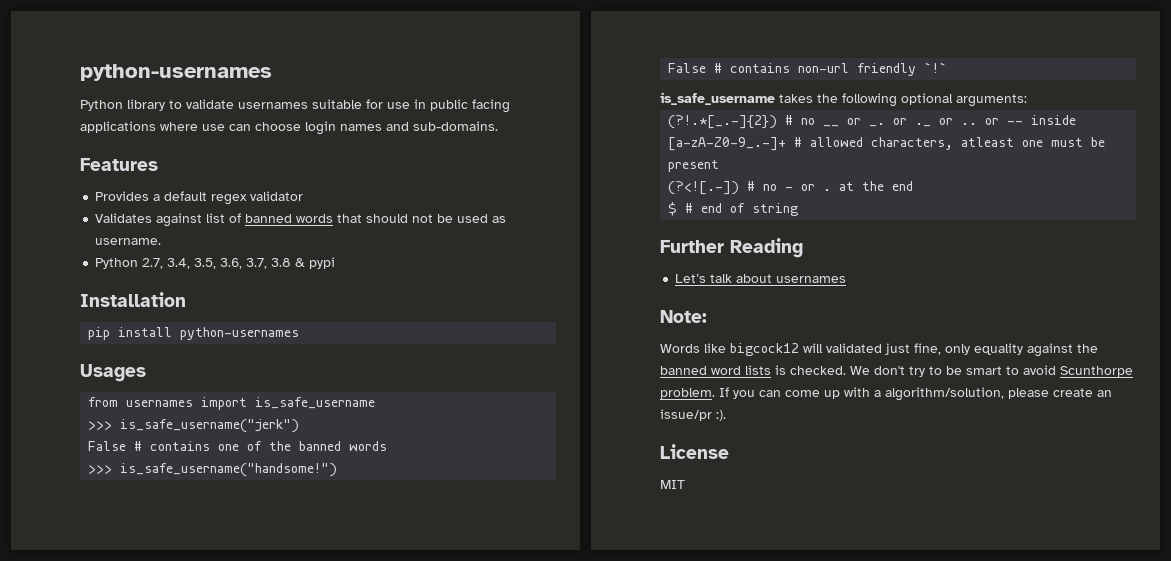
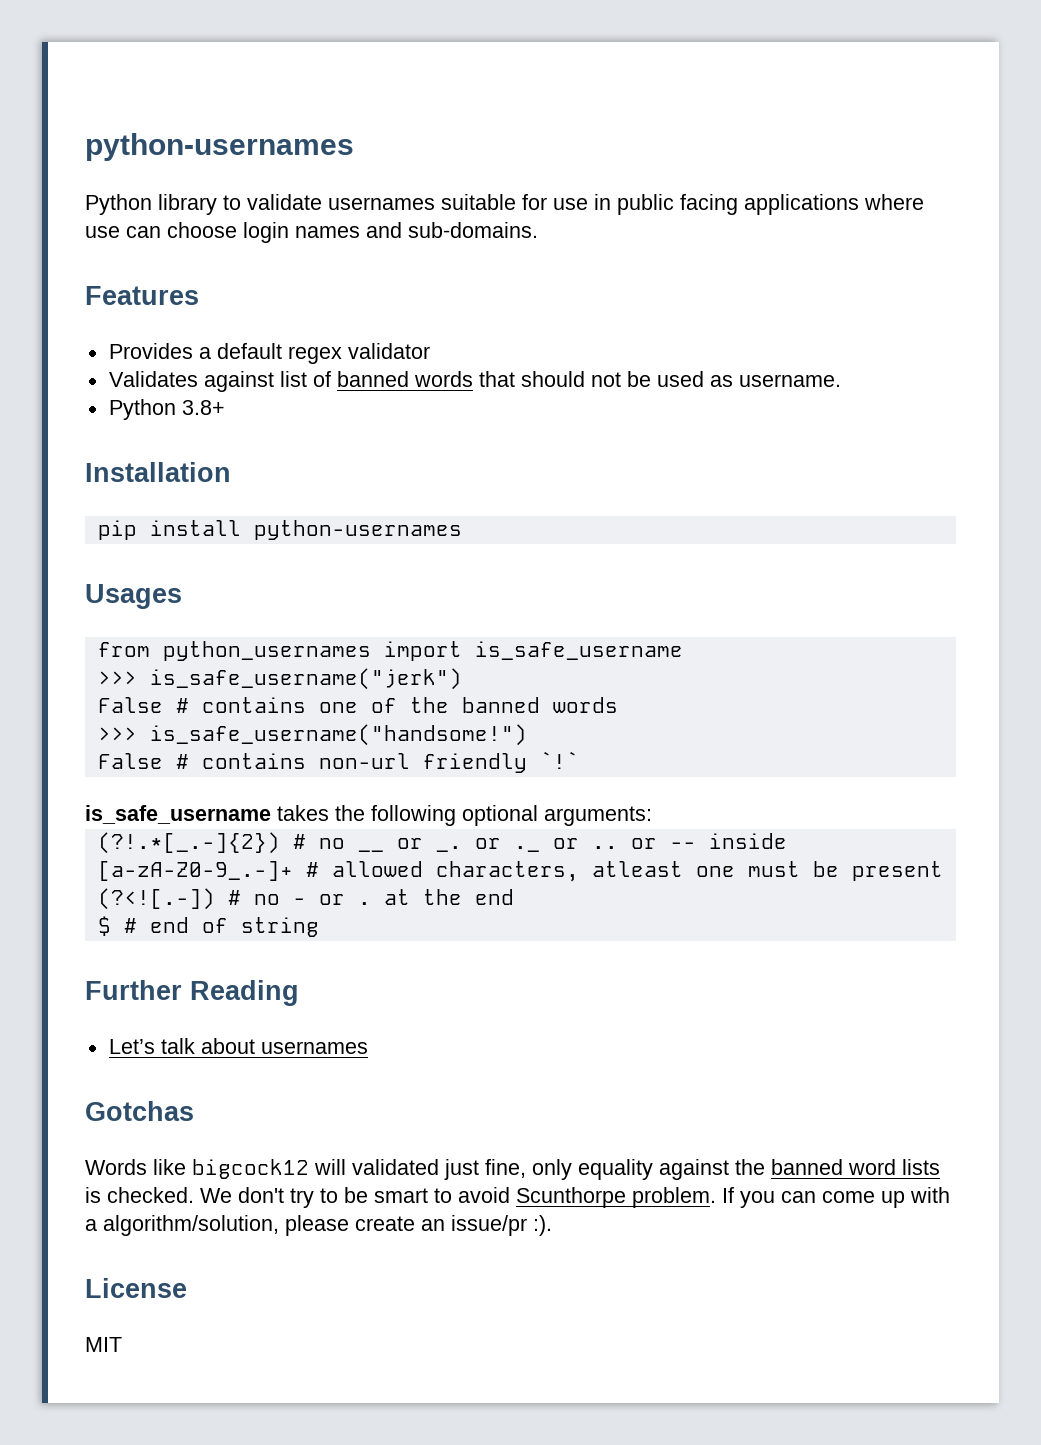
[142,257,336,269] 2.7, 3.4, 3.5, 3.6, 3.7, 3.8 & pypi -> [181,400,225,415] 3.8+
[126,400,194,407] usernames -> [162,641,371,661] python_usernames
[660,310,707,323] Note: -> [85,1101,194,1121] Gotchas

